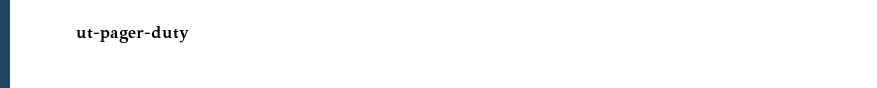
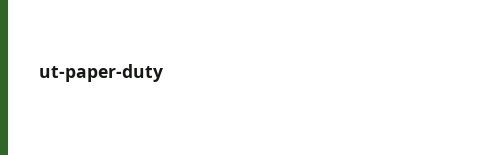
[76,26,189,43] ut-pager-duty -> [39,64,163,82] ut-paper-duty

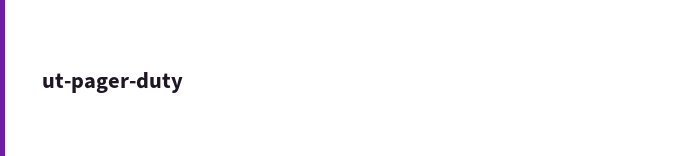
[39,64,163,82] ut-paper-duty -> [42,72,183,93] ut-pager-duty

